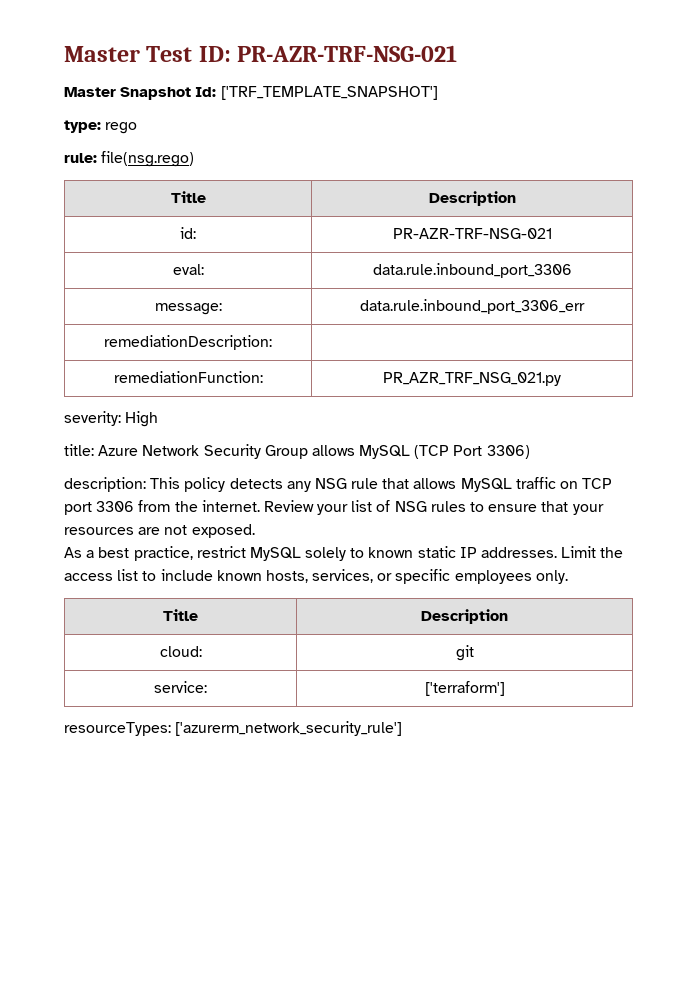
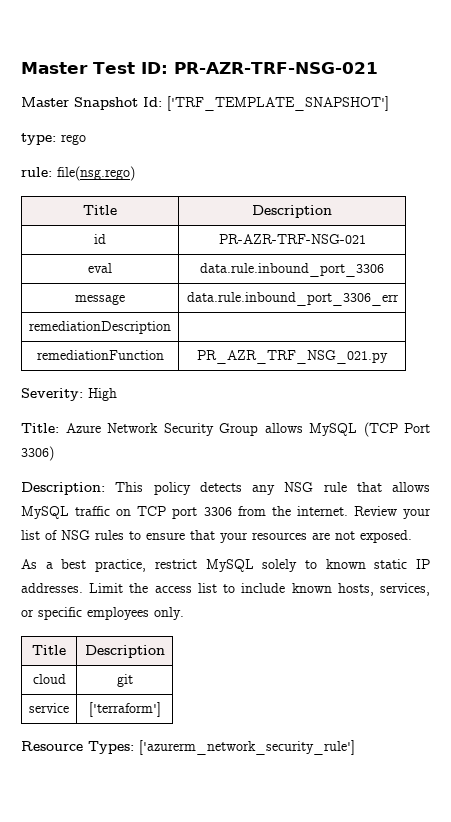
[180,227,196,239] [392,228,552,239] [172,264,204,275] id: | PR-AZR-TRF-NSG-021 // eval: -> [94,234,106,244] [218,234,366,244] [88,263,112,273] id | PR-AZR-TRF-NSG-021 // eval
[154,303,222,315] message: -> [75,294,125,305] message
[104,335,272,350] [113,371,263,383] remediationDescription: | // remediationFunction: -> [29,321,171,334] [36,350,164,360] remediationDescription | // remediationFunction
[64,411,121,426] severity: -> [21,388,83,401] Severity:
[64,444,94,456] title: -> [21,423,59,433] Title:
[64,477,146,492] description: -> [21,482,105,495] Description:
[159,646,202,657] cloud: -> [32,674,66,684] cloud
[154,681,207,693] service: -> [29,703,69,713] service
[64,722,171,736] resourceTypes: -> [21,741,134,754] Resource Types:

